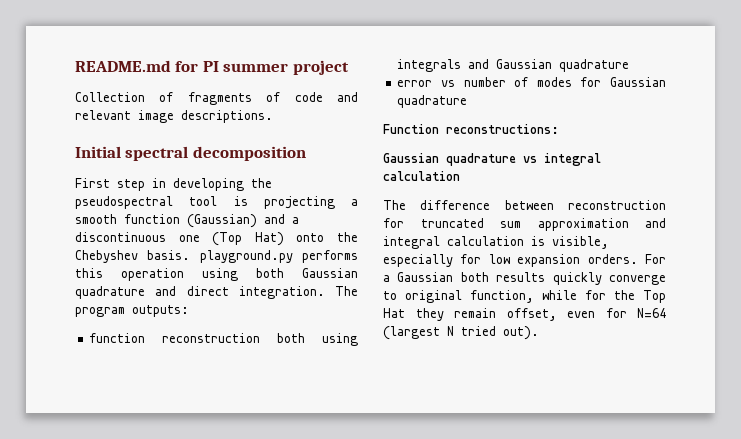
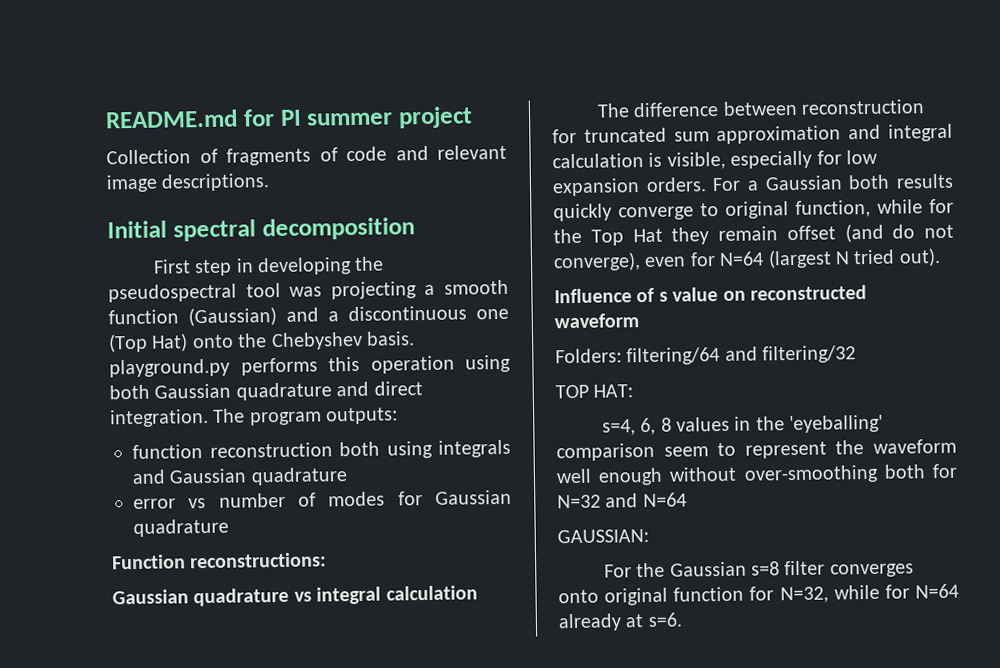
[233,196,248,206] is -> [289,286,323,297] was
[506,308,557,321] offset, -> [786,223,954,243] [553,252,641,272] offset (and do not converge),
(539, 333) none -> [554,285,867,304] [554,313,639,329] [555,345,857,366] [555,384,634,399] [601,414,884,436] [556,438,957,462] [556,463,957,486] [557,492,687,509] [557,528,649,544] [603,560,914,578] [558,583,959,606] [558,612,682,632] // Influence of s value on reconstructed waveform // Folders: filtering/64 and filtering/32 // TOP HAT: // s=4, 6, 8 values in the 'eyeballing' comparison seem to represent the waveform well enough without over-smoothing both for N=32 and N=64 // GAUSSIAN: // For the Gaussian s=8 filter converges onto original function for N=32, while for N=64 already at s=6.

